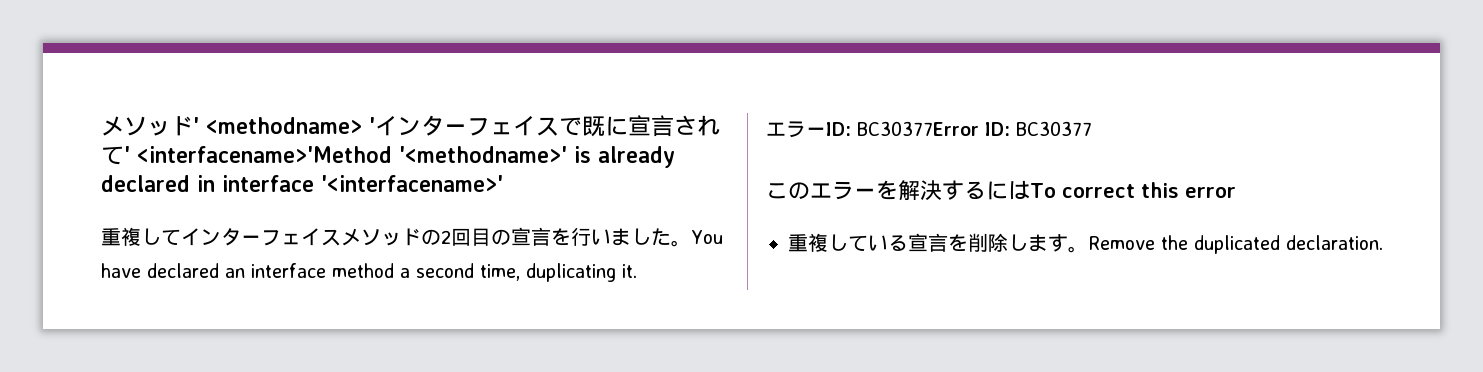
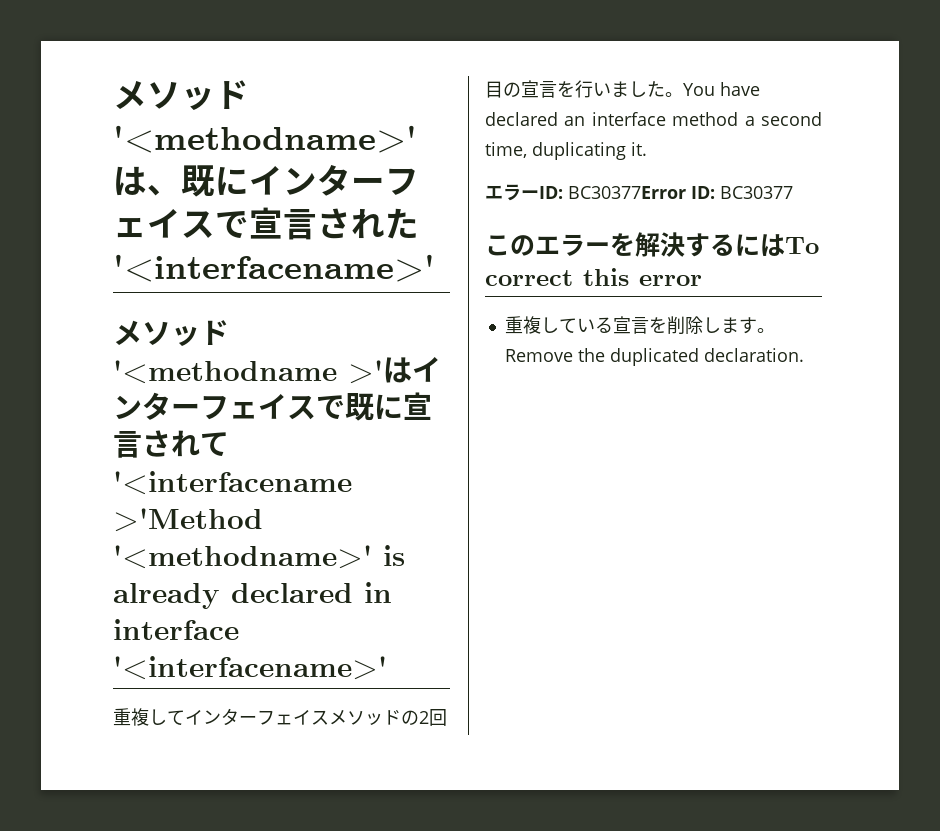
[101,116,375,136] メソッド' <methodname> ' -> [113,80,249,111] [113,125,417,153] [113,164,419,197] [113,207,419,240] [113,254,435,282] [113,320,229,346] [113,357,412,384] メソッド'<methodname>'は、既にインターフェイスで宣言された'<interfacename>' // メソッド'<methodname >'は
[124,146,392,163] ' <interfacename>'Method -> [113,471,352,495] [113,508,263,532] '<interfacename >'Method

